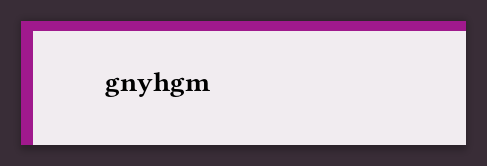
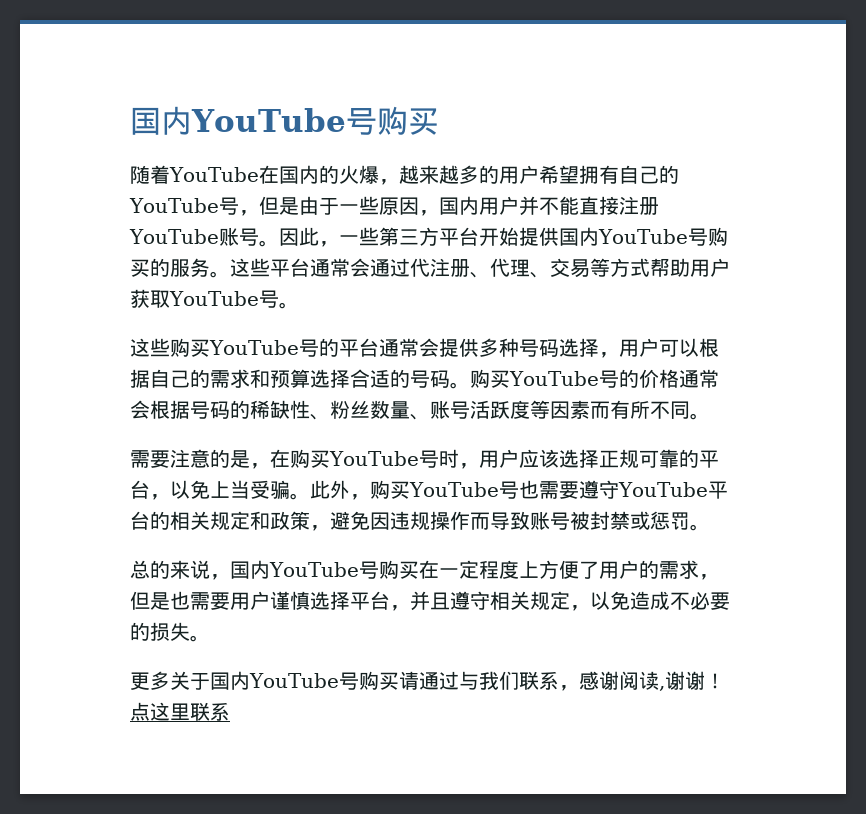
[105,72,210,97] gnyhgm -> [130,106,439,135] [130,165,679,185] [129,196,659,216] [129,227,728,247] [130,258,730,278] [130,289,299,309] [130,338,719,358] [130,369,719,389] [130,400,710,420] [130,449,719,469] [130,480,728,500] [130,511,710,531] [130,560,719,580] [130,591,730,611] [130,622,210,642] [130,671,725,691] [130,702,230,721] 国内YouTube号购买 // 随着YouTube在国内的火爆，越来越多的用户希望拥有自己的YouTube号，但是由于一些原因，国内用户并不能直接注册YouTube账号。因此，一些第三方平台开始提供国内YouTube号购买的服务。这些平台通常会通过代注册、代理、交易等方式帮助用户获取YouTube号。 // 这些购买YouTube号的平台通常会提供多种号码选择，用户可以根据自己的需求和预算选择合适的号码。购买YouTube号的价格通常会根据号码的稀缺性、粉丝数量、账号活跃度等因素而有所不同。 // 需要注意的是，在购买YouTube号时，用户应该选择正规可靠的平台，以免上当受骗。此外，购买YouTube号也需要遵守YouTube平台的相关规定和政策，避免因违规操作而导致账号被封禁或惩罚。 // 总的来说，国内YouTube号购买在一定程度上方便了用户的需求，但是也需要用户谨慎选择平台，并且遵守相关规定，以免造成不必要的损失。 // 更多关于国内YouTube号购买请通过与我们联系，感谢阅读,谢谢！点这里联系

